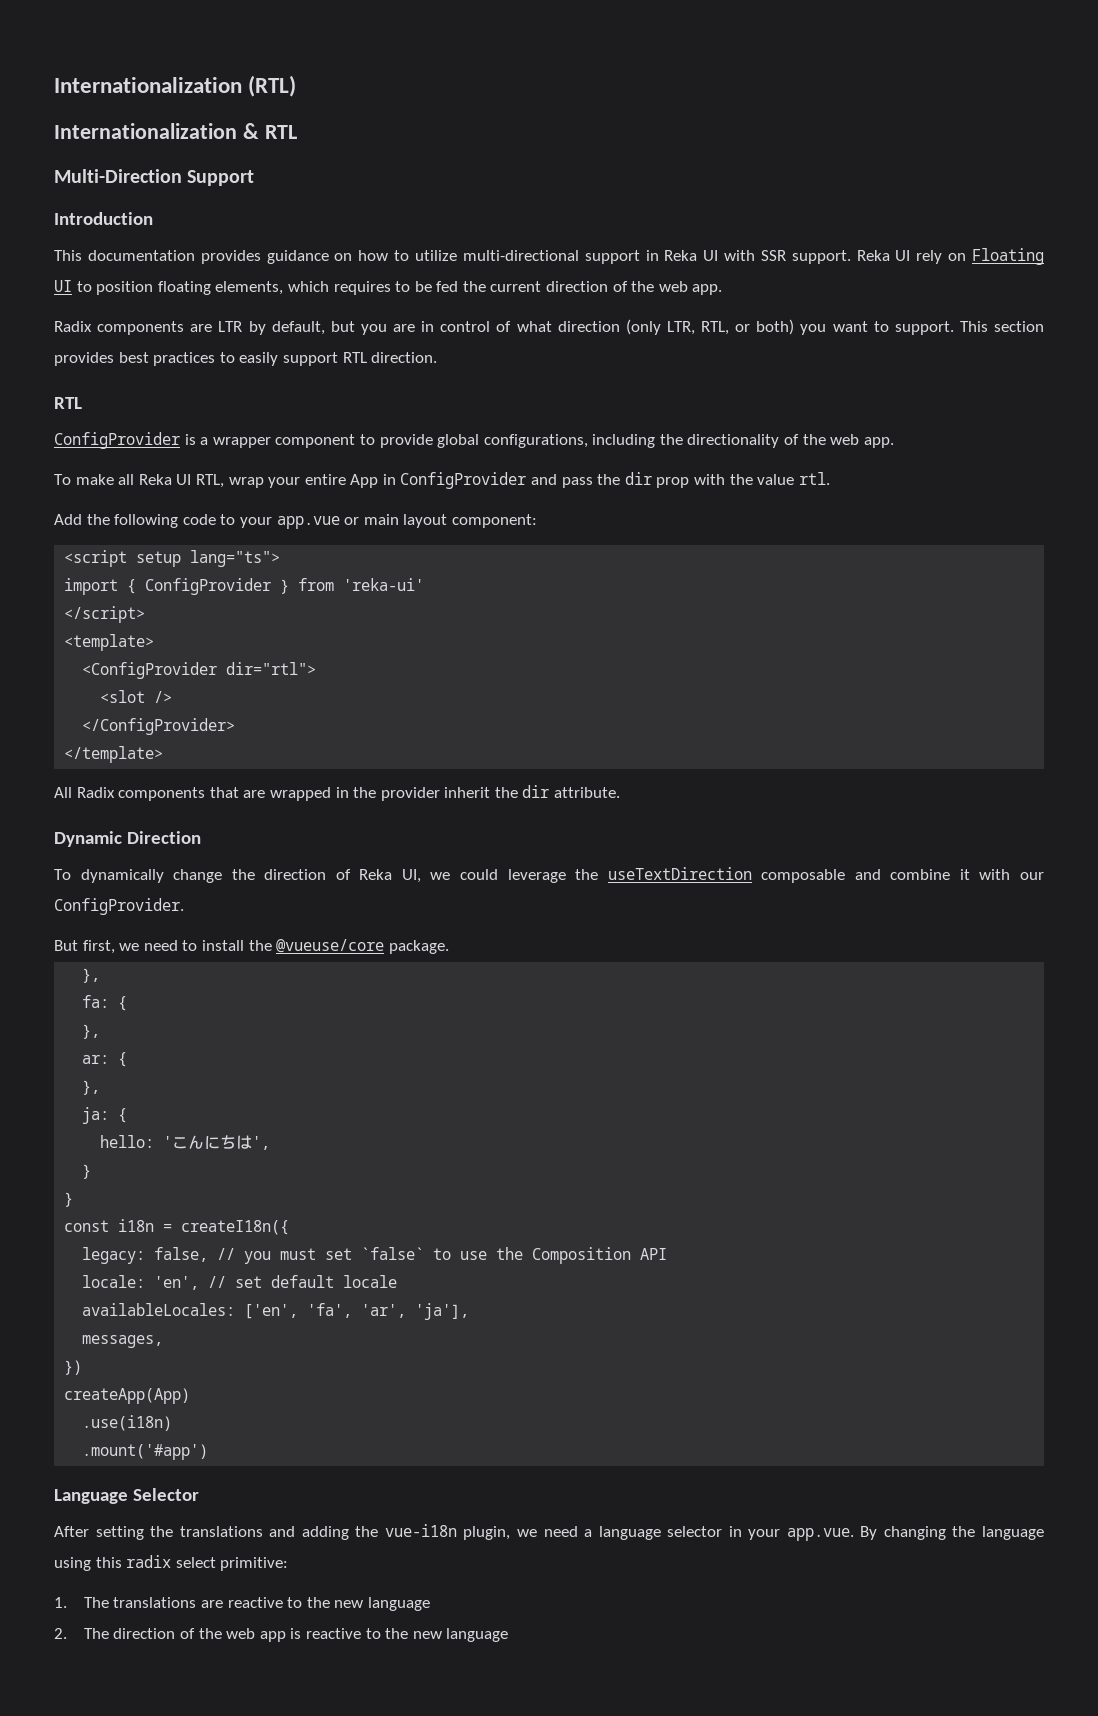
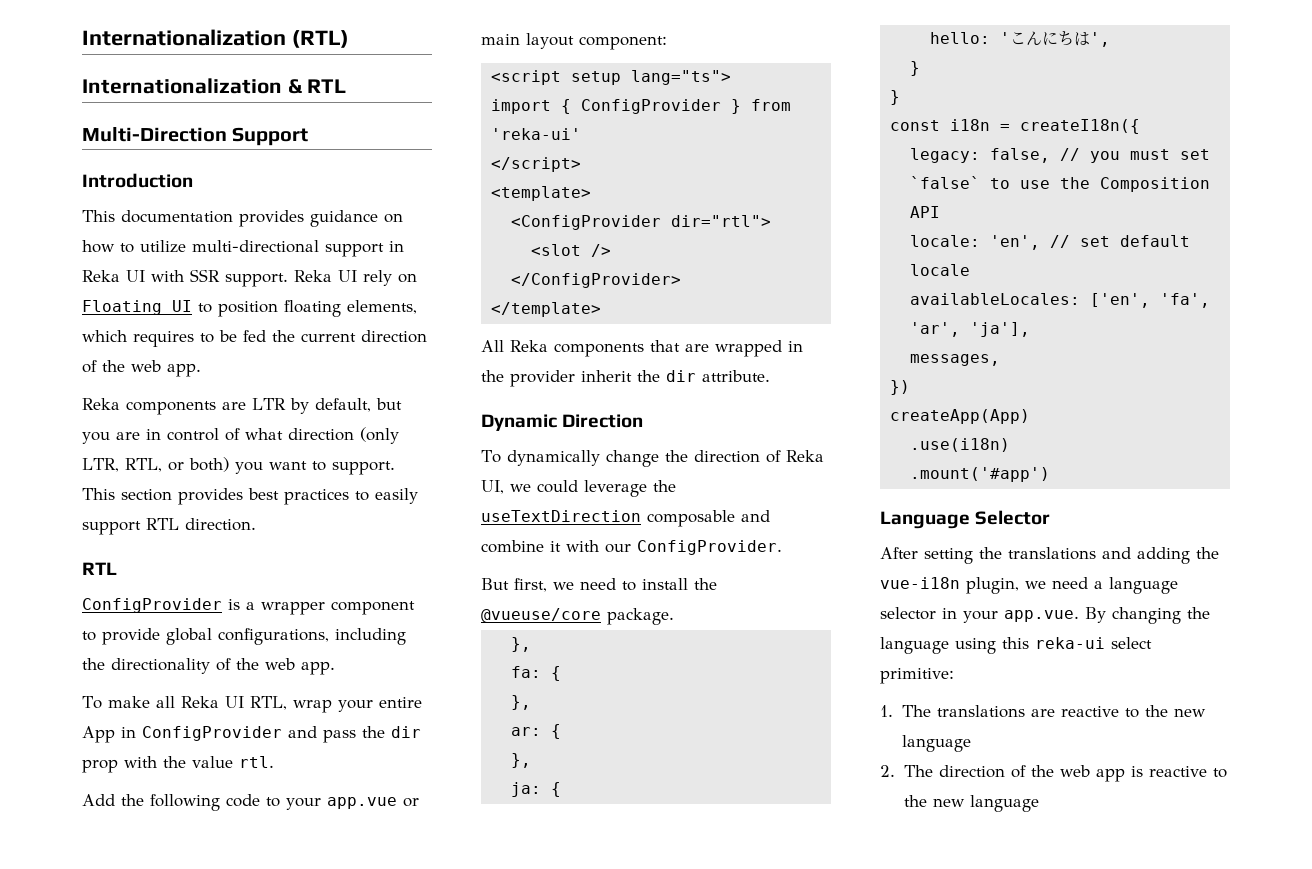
[54,321,92,332] Radix -> [82,398,120,410] Reka
[76,787,115,798] Radix -> [510,340,548,352] Reka
[126,1555,172,1568] radix -> [1035,637,1105,649] reka-ui

